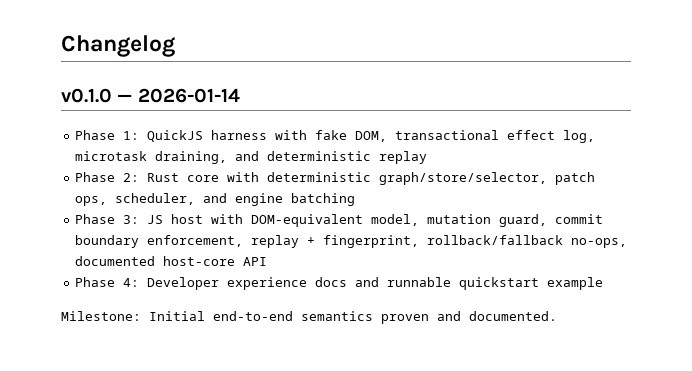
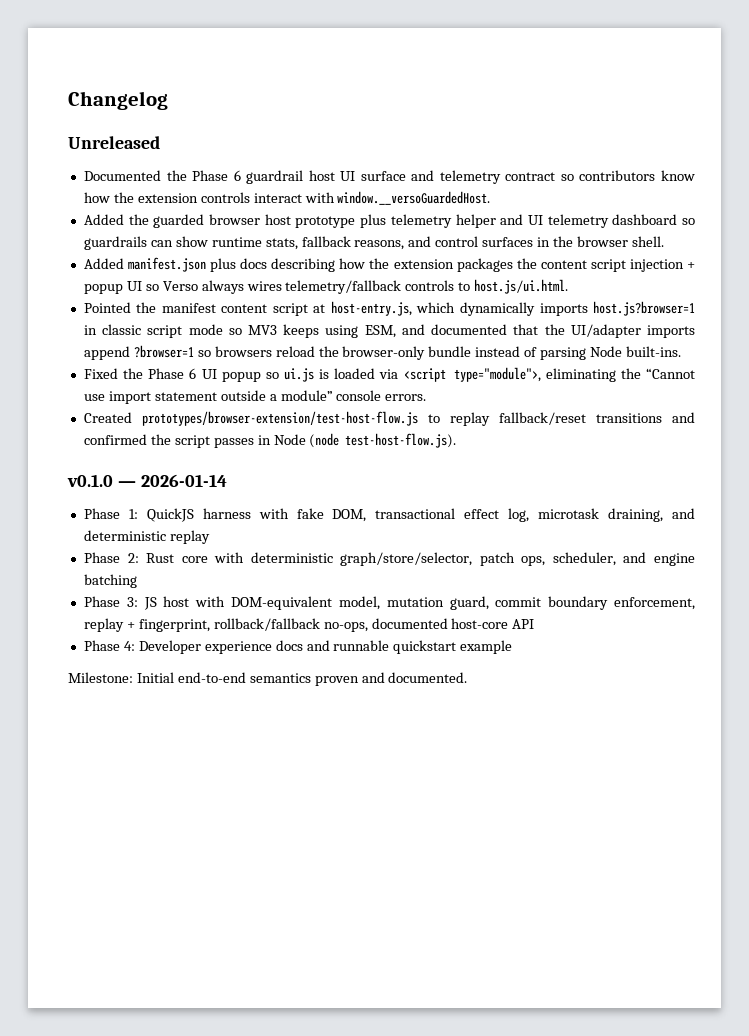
(175, 46) none -> [68,136,160,149] [83,170,696,184] [83,191,491,205] [83,214,695,228] [83,236,664,250] [83,257,695,272] [83,279,569,294] [83,301,695,316] [83,324,696,338] [83,345,681,360] [83,367,695,382] [83,390,427,404] [83,411,695,426] [83,433,457,448] // Unreleased // Documented the Phase 6 guardrail host UI surface and telemetry contract so contributors know how the extension controls interact with window.__versoGuardedHost. // Added the guarded browser host prototype plus telemetry helper and UI telemetry dashboard so guardrails can show runtime stats, fallback reasons, and control surfaces in the browser shell. // Added manifest.json plus docs describing how the extension packages the content script injection + popup UI so Verso always wires telemetry/fallback controls to host.js/ui.html. // Pointed the manifest content script at host-entry.js, which dynamically imports host.js?browser=1 in classic script mode so MV3 keeps using ESM, and documented that the UI/adapter imports append ?browser=1 so browsers reload the browser-only bundle instead of parsing Node built-ins. // Fixed the Phase 6 UI popup so ui.js is loaded via <script type="module">, eliminating the “Cannot use import statement outside a module” console errors. // Created prototypes/browser-extension/test-host-flow.js to replay fallback/reset transitions and confirmed the script passes in Node (node test-host-flow.js).

